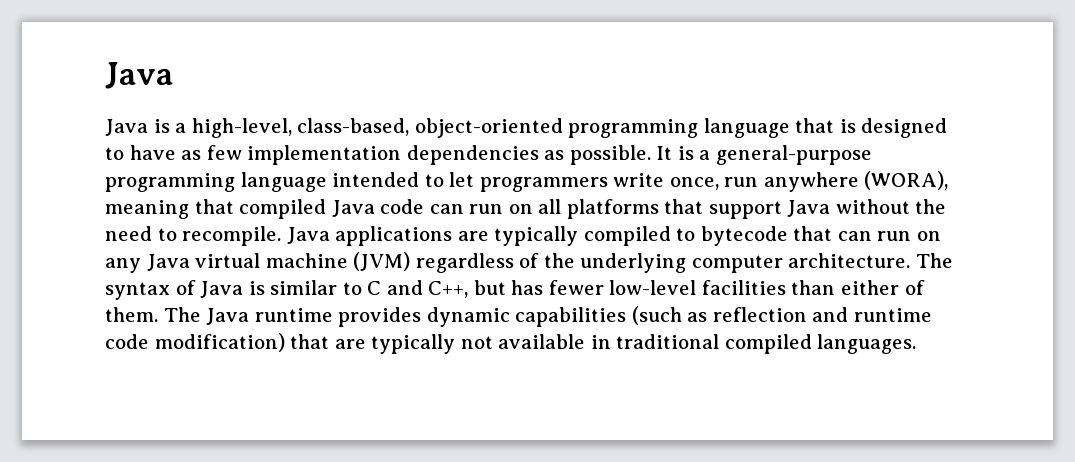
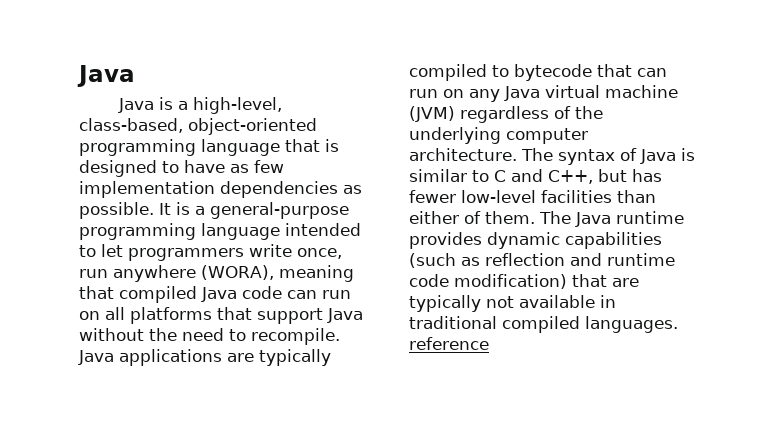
(917, 344) none -> [409,337,489,350] reference

